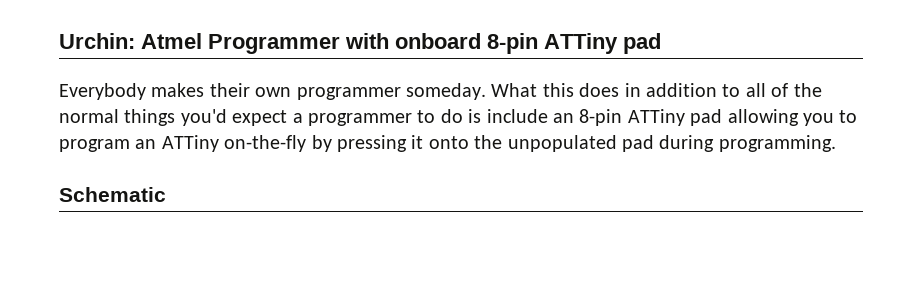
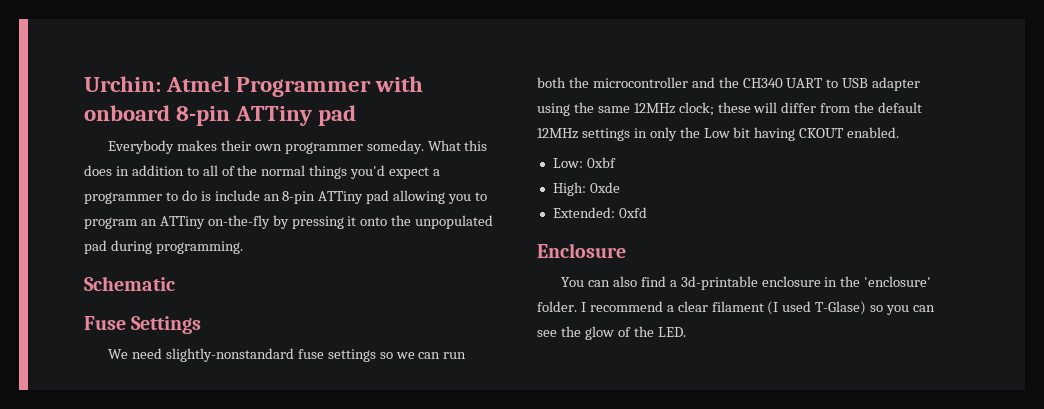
(166, 194) none -> [84,316,202,334] [108,348,467,362] [537,77,921,91] [537,102,923,116] [537,127,900,141] [552,157,616,168] [552,182,620,196] [552,207,647,218] [537,243,626,258] [561,276,932,290] [537,301,936,315] [537,326,686,340] // Fuse Settings // We need slightly-nonstandard fuse settings so we can run both the microcontroller and the CH340 UART to USB adapter using the same 12MHz clock; these will differ from the default 12MHz settings in only the Low bit having CKOUT enabled. // Low: 0xbf // High: 0xde // Extended: 0xfd // Enclosure // You can also find a 3d-printable enclosure in the 'enclosure' folder. I recommend a clear filament (I used T-Glase) so you can see the glow of the LED.

